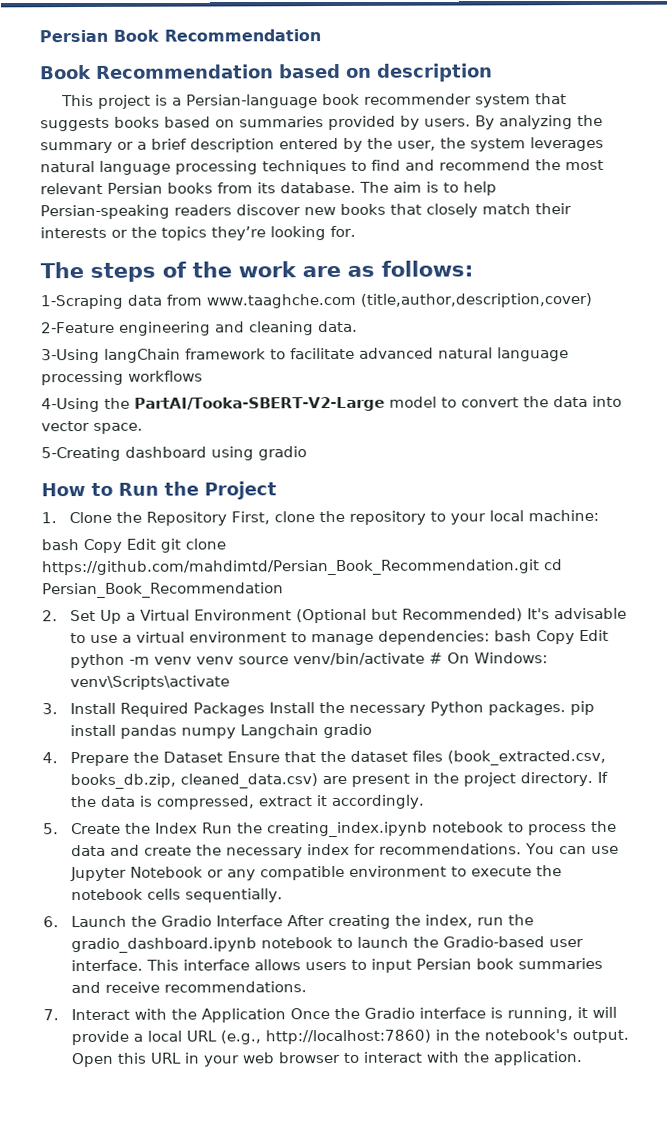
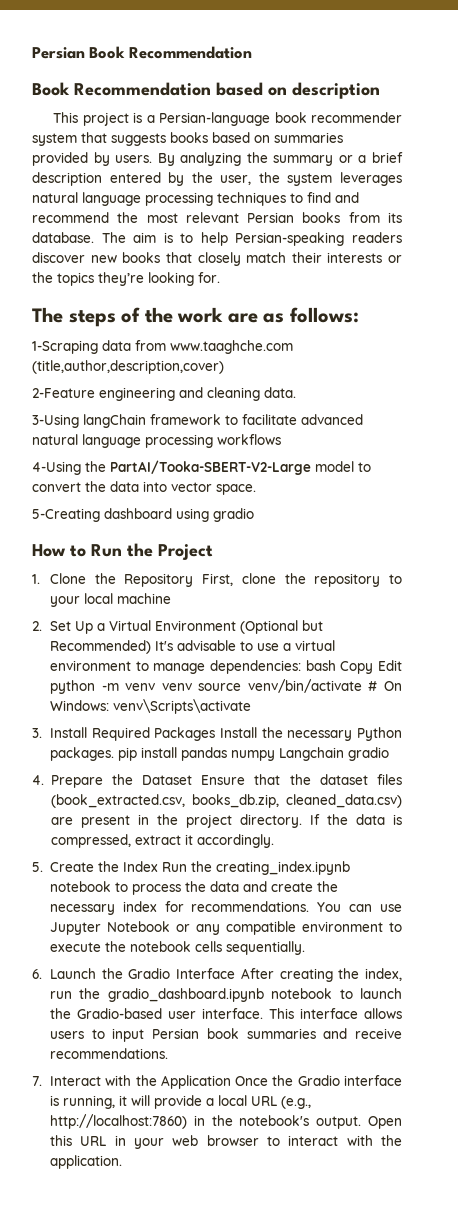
[527,509,599,522] [41,538,226,554] [41,559,563,577] [42,582,284,599] machine: // bash Copy Edit git clone https://github.com/mahdimtd/Persian_Book_Recommendation.git cd Persian_Book_Recommendation -> [116,593,171,604] machine

